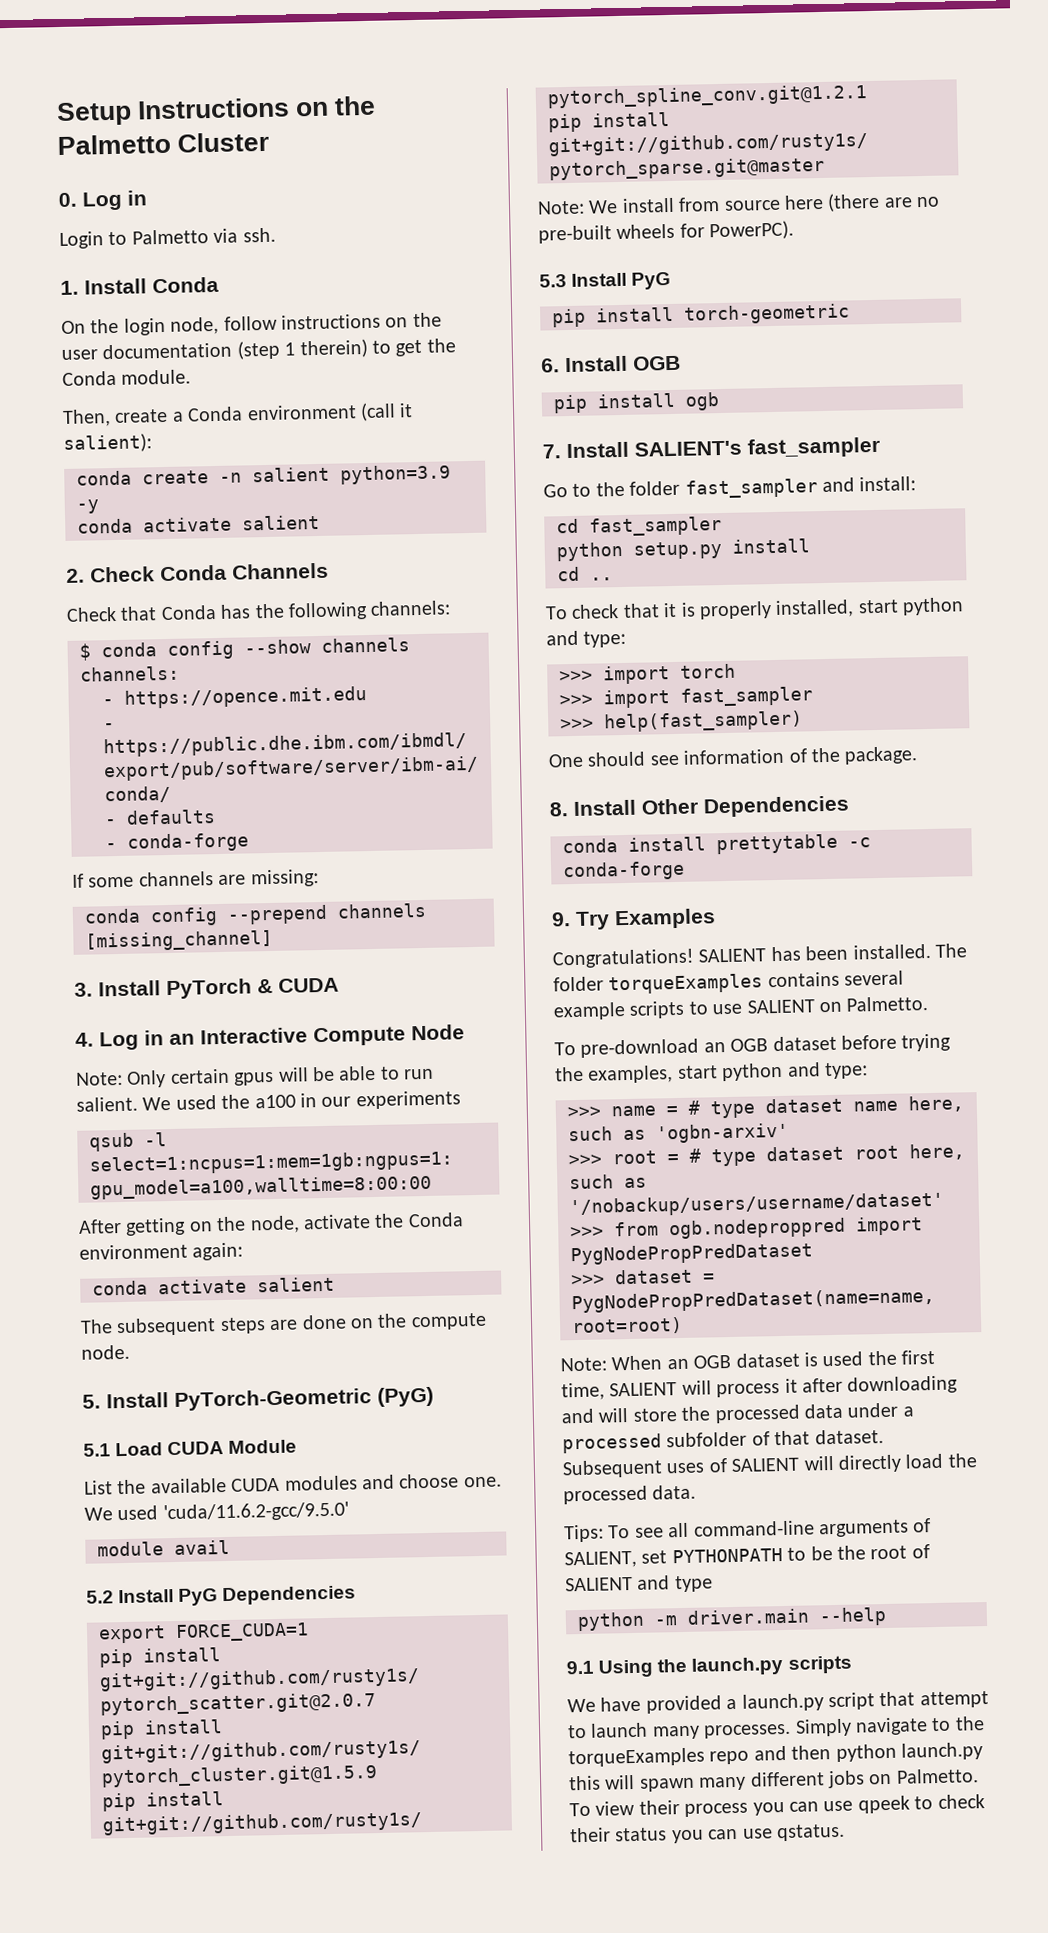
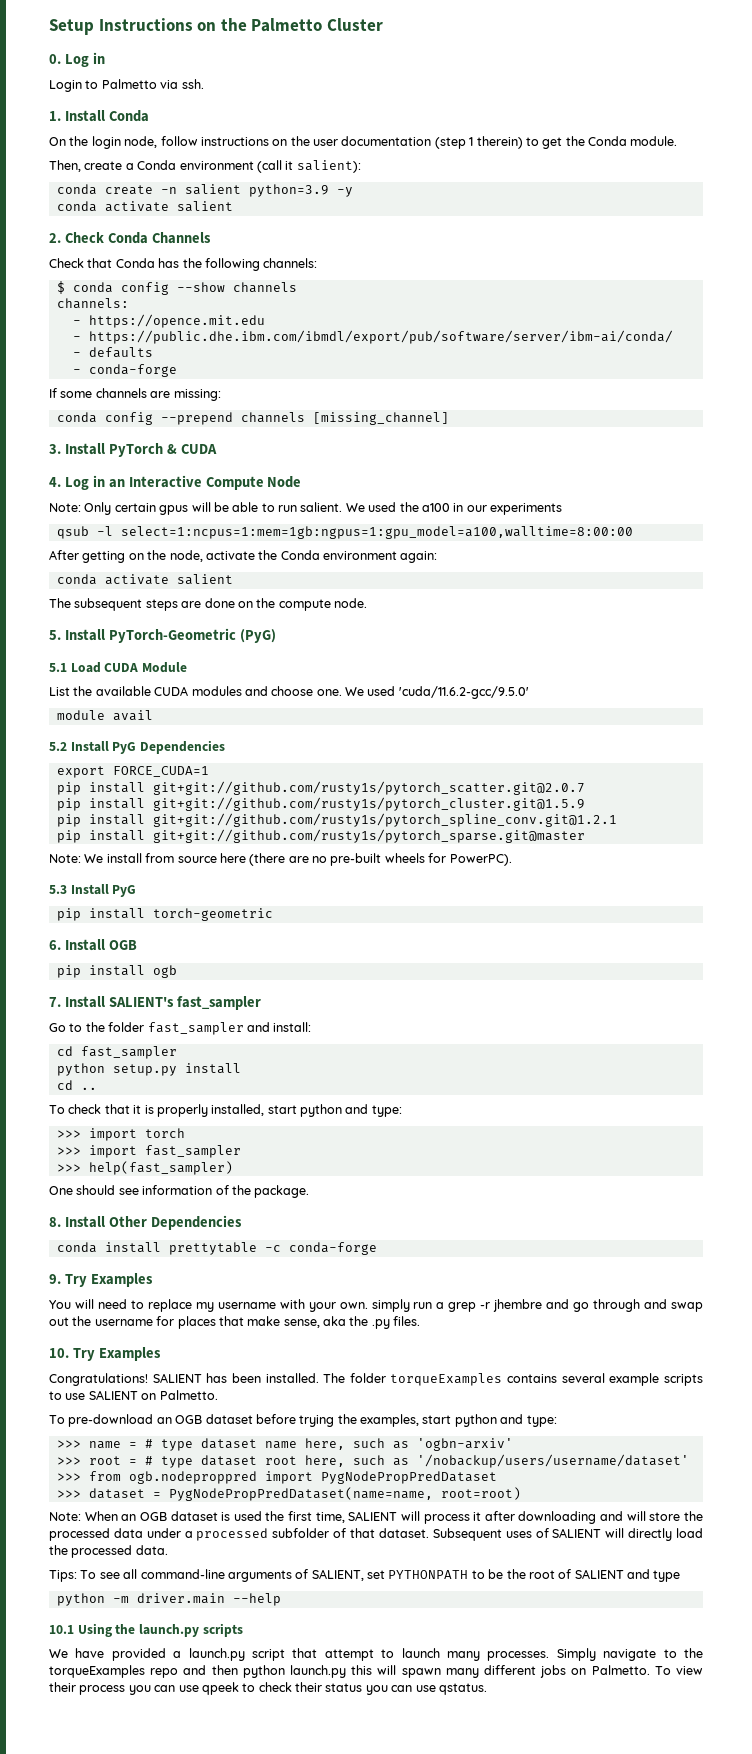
(716, 919) none -> [49,1299,703,1312] [49,1316,421,1329] [49,1347,161,1361] // You will need to replace my username with your own. simply run a grep -r jhembre and go through and swap out the username for places that make sense, aka the .py files. // 10. Try Examples
[566,1660,594,1675] 9.1 -> [49,1625,74,1634] 10.1

